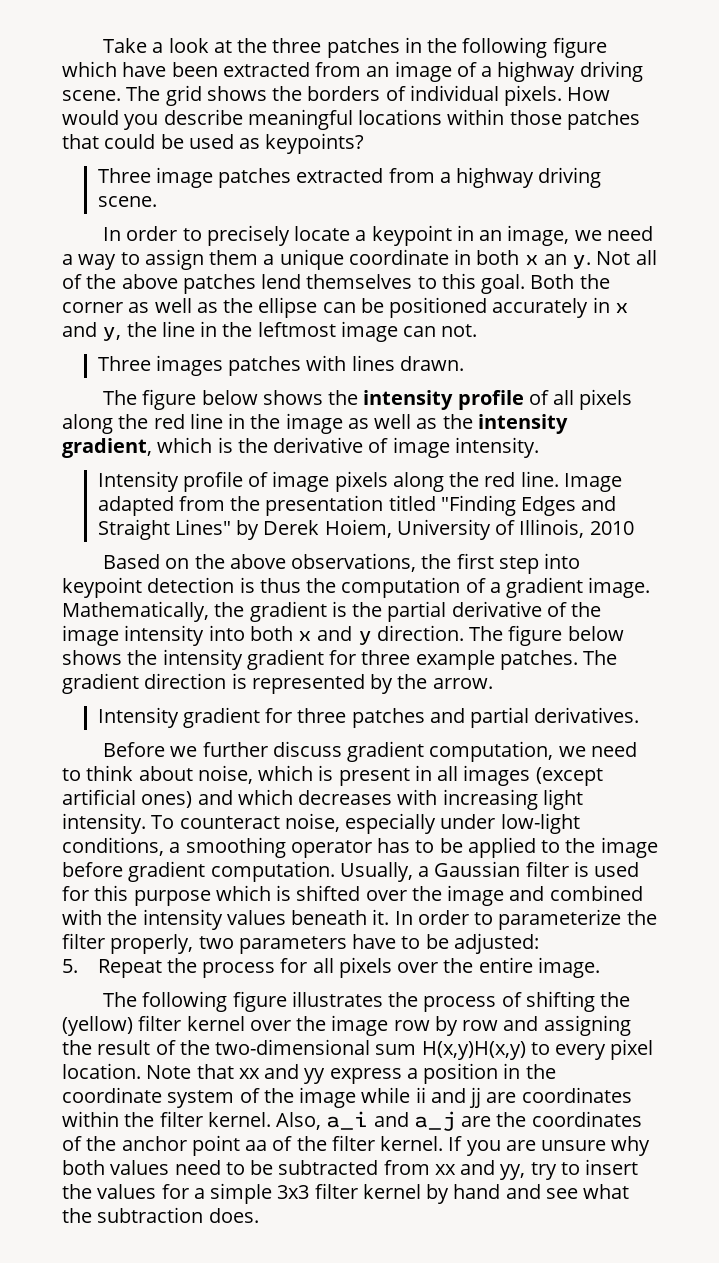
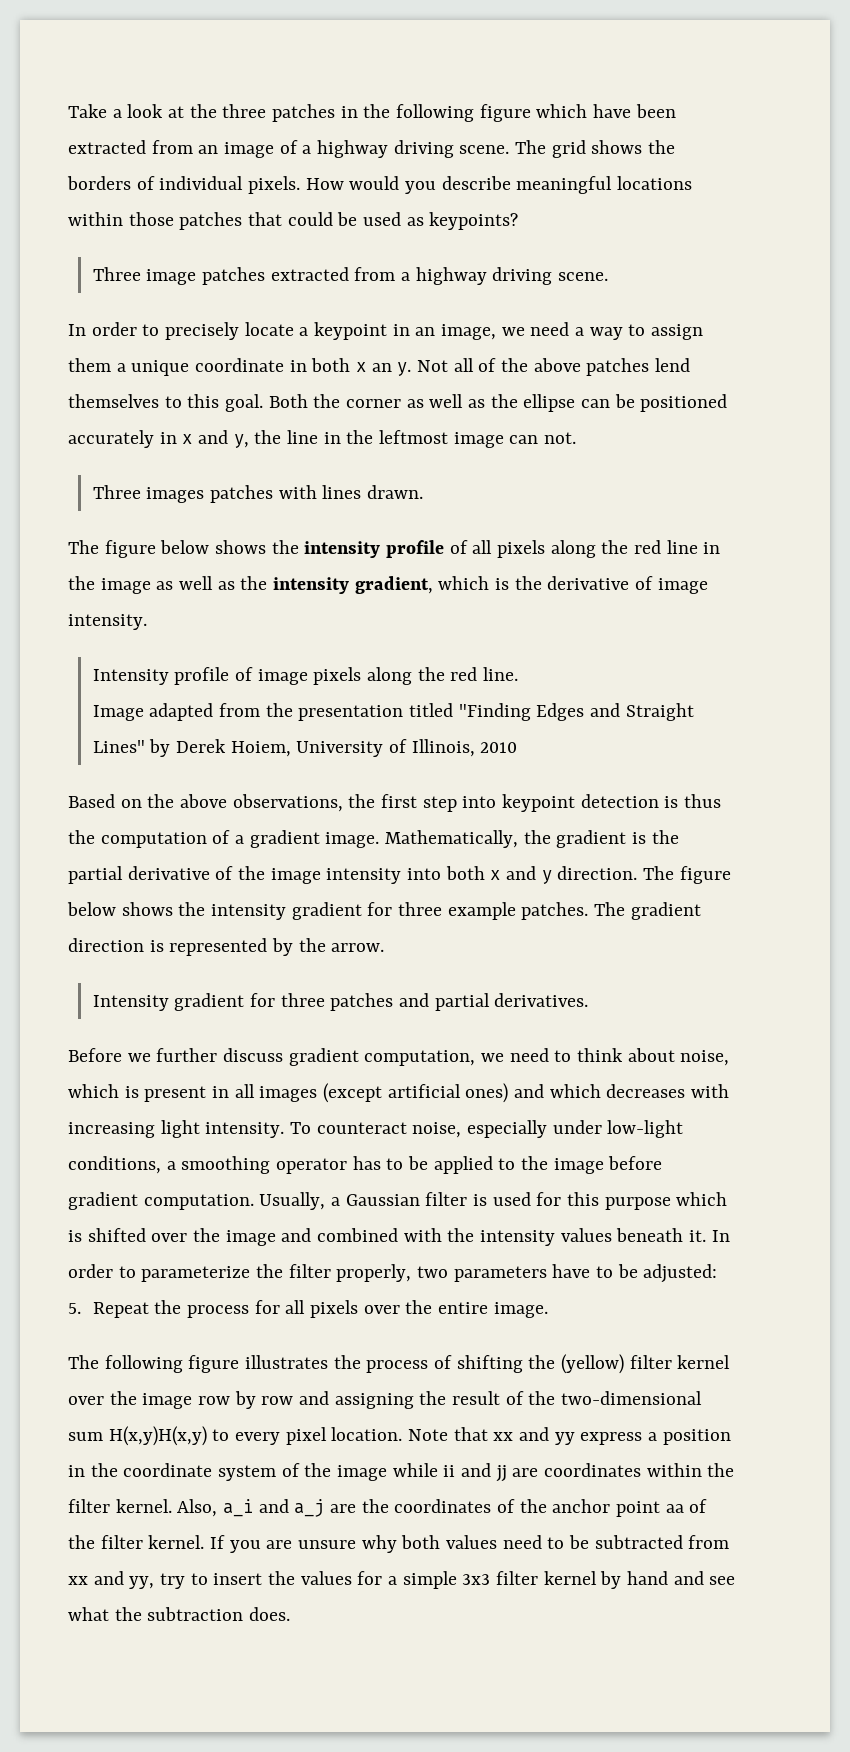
(559, 479) none -> (518, 674) //

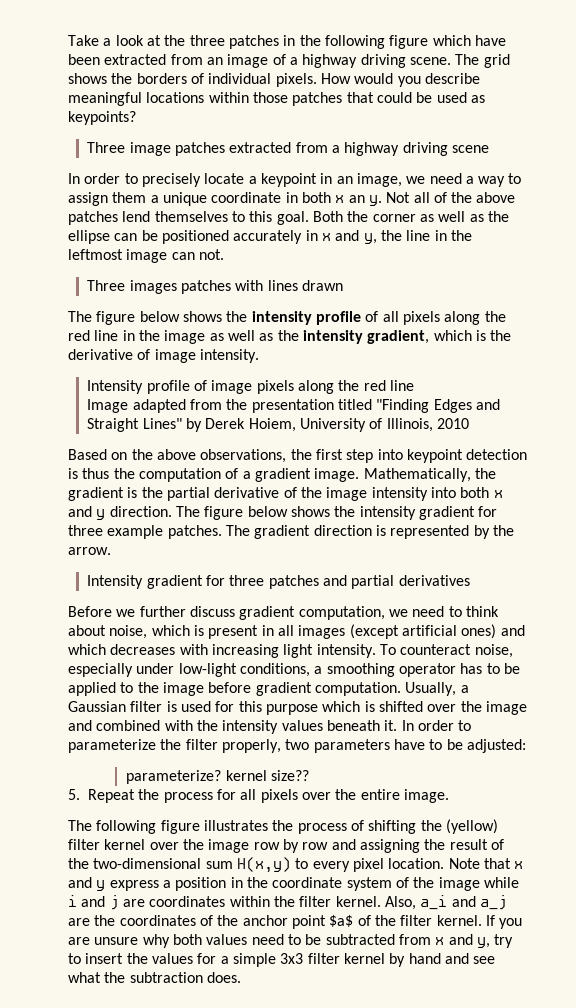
[557,272,608,281] scene. -> [451,145,489,153] scene
[366,485,423,499] drawn. -> [302,280,344,291] drawn
[482,667,518,681] line. -> [389,380,414,391] line
[494,993,589,1007] derivatives. -> [398,575,470,586] derivatives
(718, 1273) none -> [126,770,309,784] // parameterize? kernel size??
[108,1426,207,1446] H(x,y)H(x,y) -> [236,857,291,873] H(x,y)
[493,1427,575,1445] xx and yy -> [514,861,524,869] [68,877,106,891] x and y
[443,1463,507,1482] ii and jj -> [68,895,119,910] i and j
[665,1504,684,1513] aa -> [329,915,354,927] $a$
[68,1571,155,1589] xx and yy, -> [435,934,490,948] x and y,

